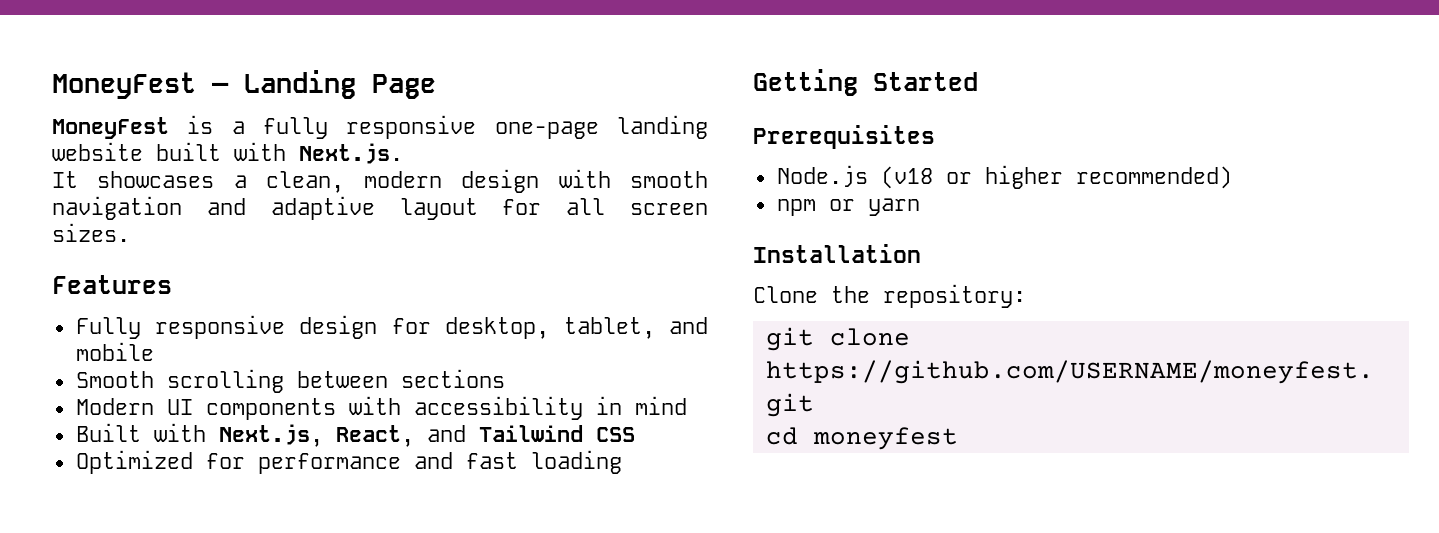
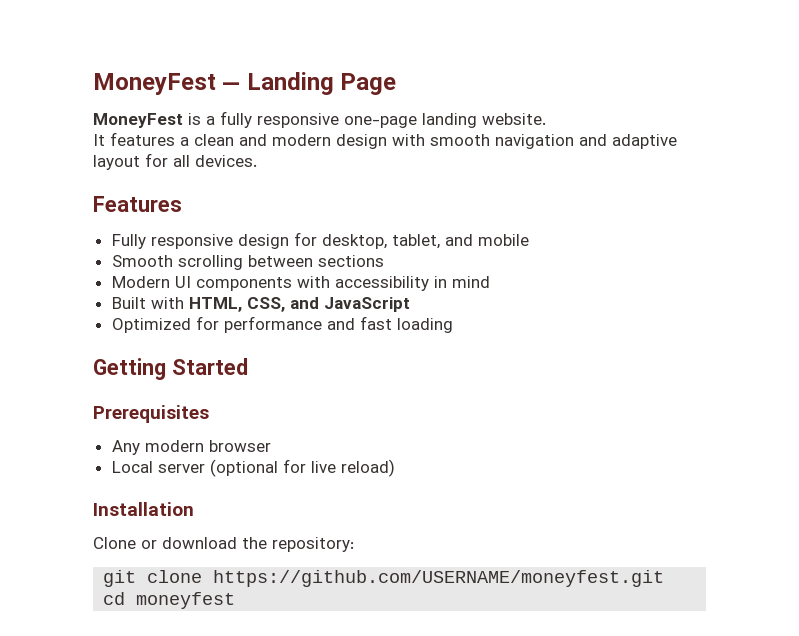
[52,142,403,164] [52,171,345,193] website built with Next.js. // It showcases a clean, -> [482,113,546,125] [93,132,267,146] website. // It features a clean and
[630,203,708,215] [52,223,130,242] screen sizes. -> [195,155,257,167] devices.
[218,424,635,447] Next.js, React, and Tailwind CSS -> [188,297,410,312] HTML, CSS, and JavaScript
[776,165,1232,189] [776,198,920,216] Node.js (v18 or higher recommended) // npm or yarn -> [111,440,271,455] [111,459,395,477] Any modern browser // Local server (optional for live reload)
(818, 294) none -> [141,537,237,549] or download

